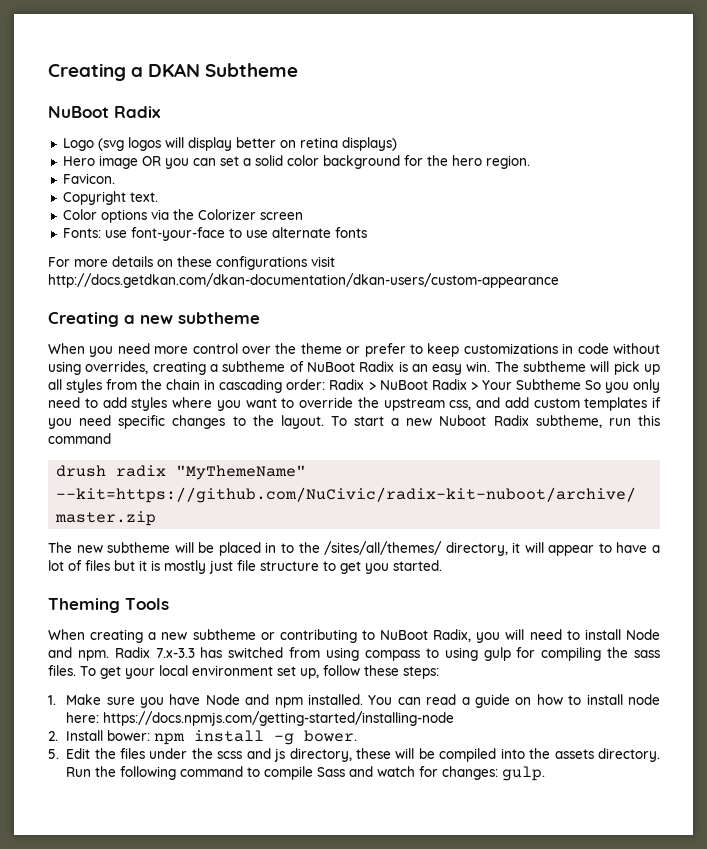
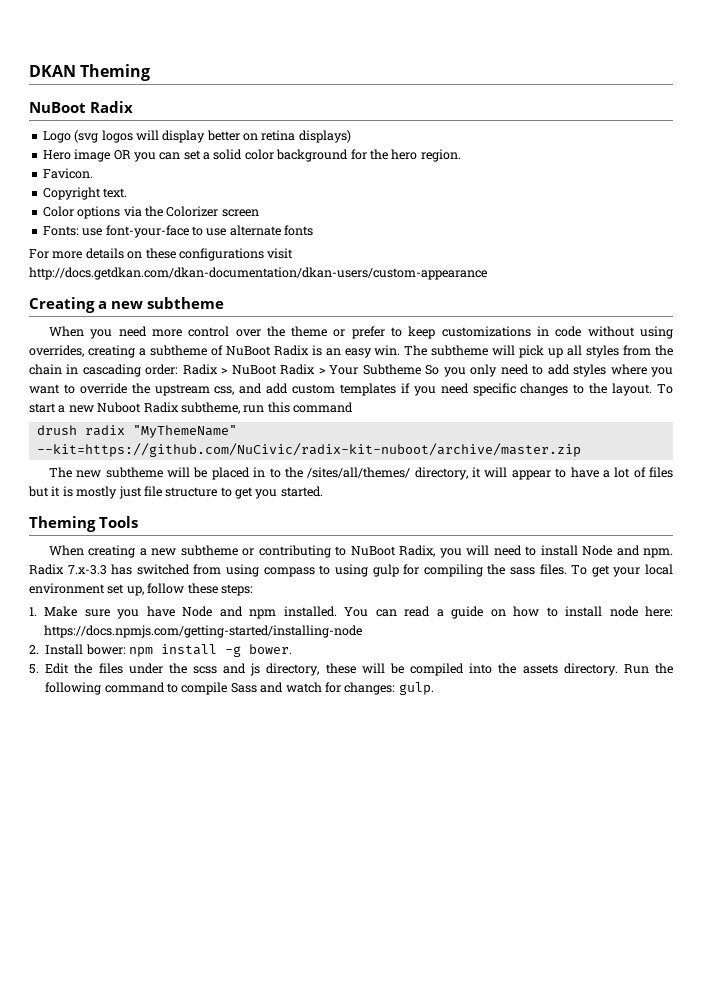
[48,63,299,81] Creating a DKAN Subtheme -> [29,64,151,81] DKAN Theming

